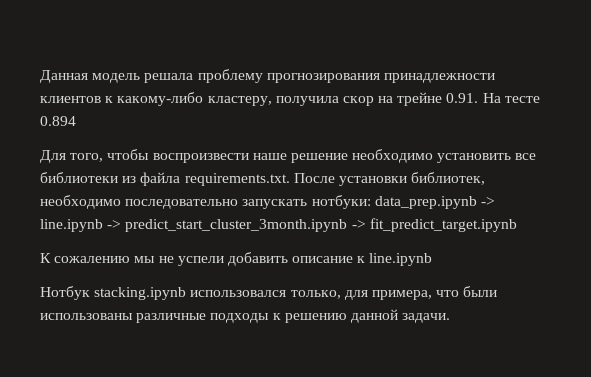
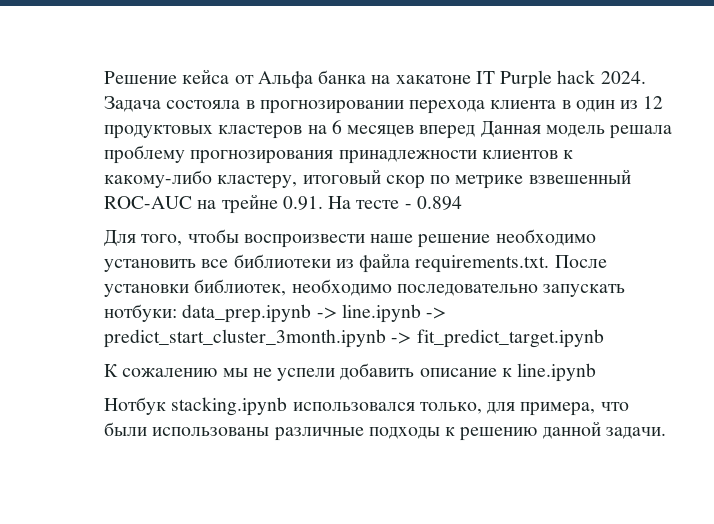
(40, 76) none -> [104,69,646,89] [104,96,664,114] [104,120,476,139] Решение кейса от Альфа банка на хакатоне IT Purple hack 2024. Задача состояла в прогнозировании перехода клиента в один из 12 продуктовых кластеров на 6 месяцев вперед
[275,96,374,106] получила скор -> [302,169,631,189] [104,196,192,209] итоговый скор по метрике взвешенный ROC-AUC
(540, 99) none -> [404,204,412,209] -

